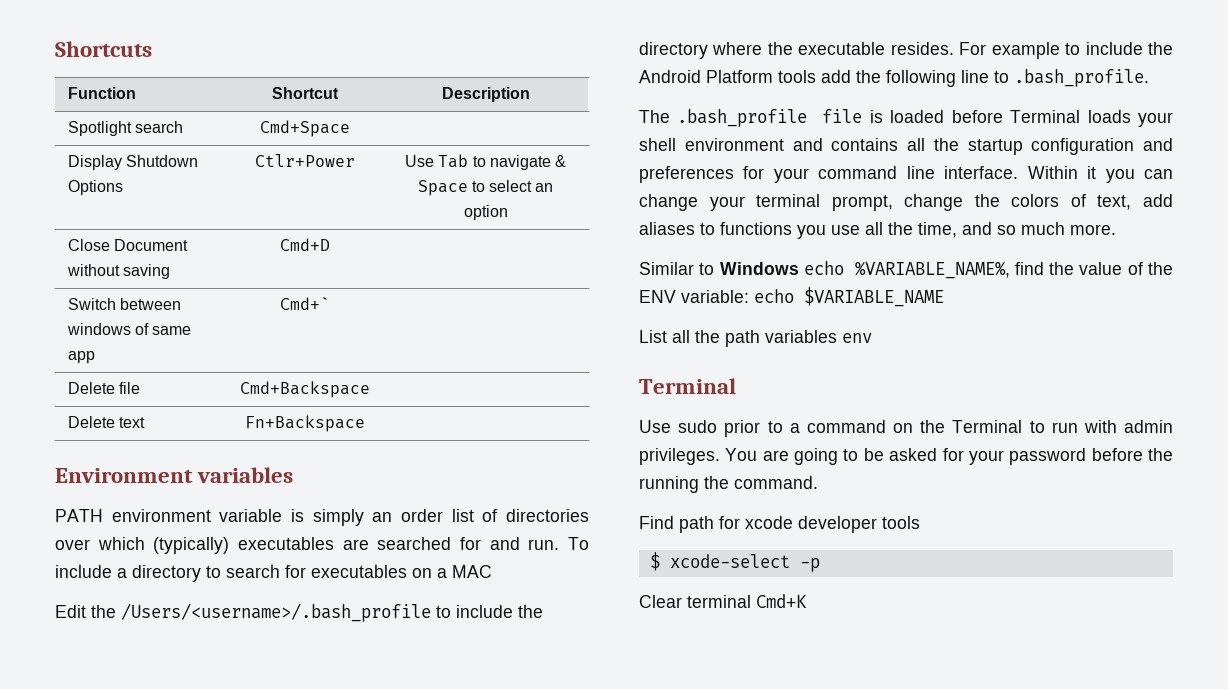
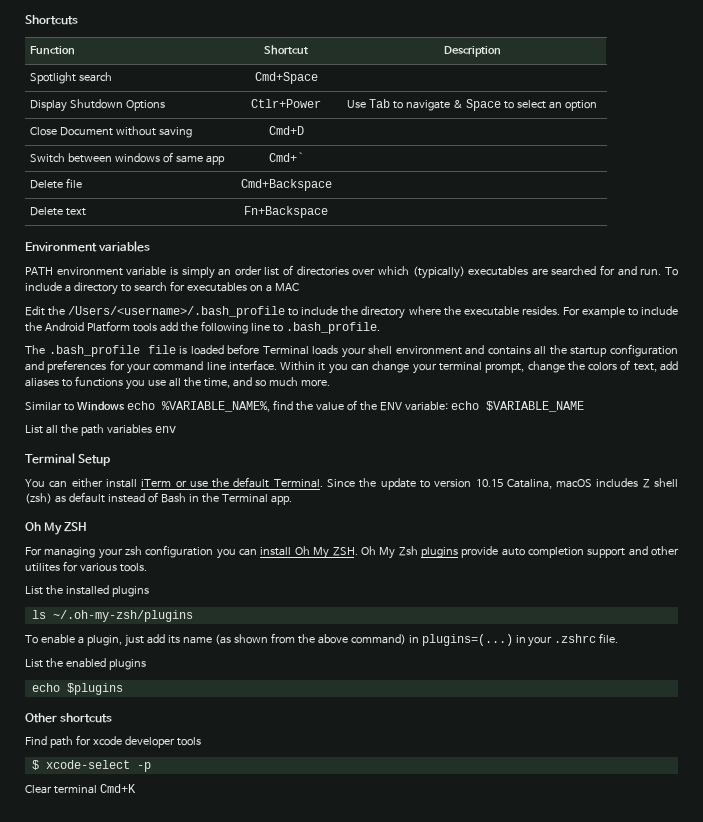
[639,420,1173,437] [639,448,1173,465] [639,476,818,493] // Use sudo prior to a command on the Terminal to run with admin privileges. You are going to be asked for your password before the running the command. -> [78,454,111,466] [25,477,678,490] [25,492,292,505] [25,522,88,535] [25,545,680,559] [25,561,147,572] [25,585,149,597] [31,610,193,622] [25,633,619,647] [25,658,146,670] [31,683,123,695] [25,713,113,723] Setup // You can either install iTerm or use the default Terminal. Since the update to version 10.15 Catalina, macOS includes Z shell (zsh) as default instead of Bash in the Terminal app. // Oh My ZSH // For managing your zsh configuration you can install Oh My ZSH. Oh My Zsh plugins provide auto completion support and other utilites for various tools. // List the installed plugins // ls ~/.oh-my-zsh/plugins // To enable a plugin, just add its name (as shown from the above command) in plugins=(...) in your .zshrc file. // List the enabled plugins // echo $plugins // Other shortcuts

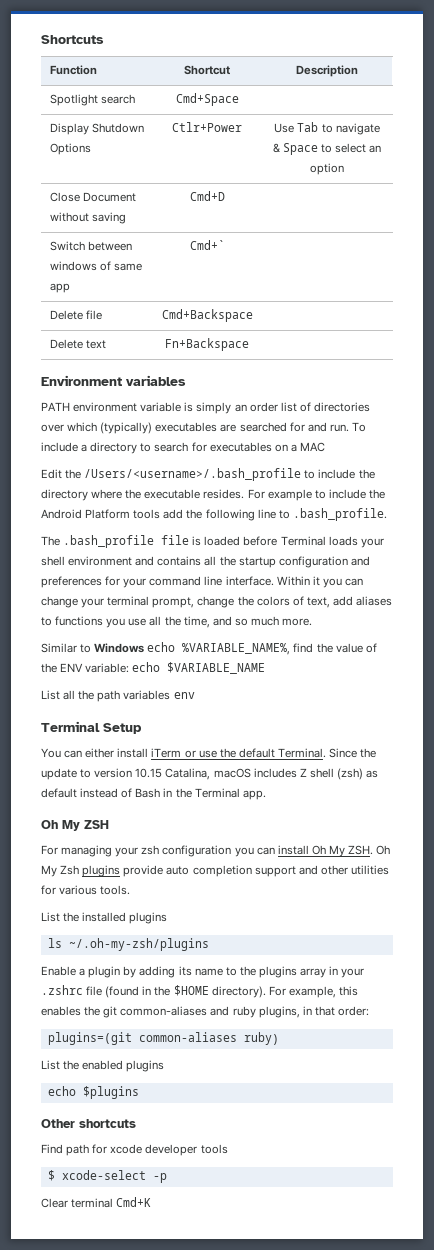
[25,563,60,572] utilites -> [350,865,389,875] utilities
[25,633,619,647] To enable a plugin, just add its name (as shown from the above command) in plugins=(...) in your .zshrc file. -> [41,966,365,978] [41,985,358,998] [41,1006,369,1018] [47,1032,279,1045] Enable a plugin by adding its name to the plugins array in your .zshrc file (found in the $HOME directory). For example, this enables the git common-aliases and ruby plugins, in that order: // plugins=(git common-aliases ruby)

